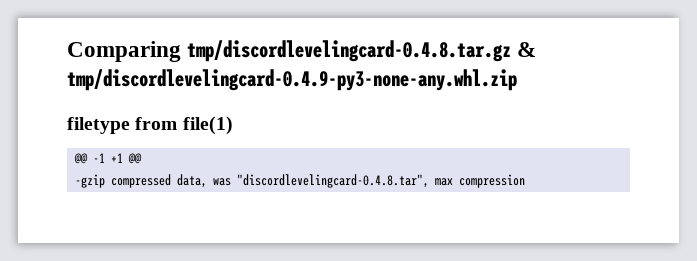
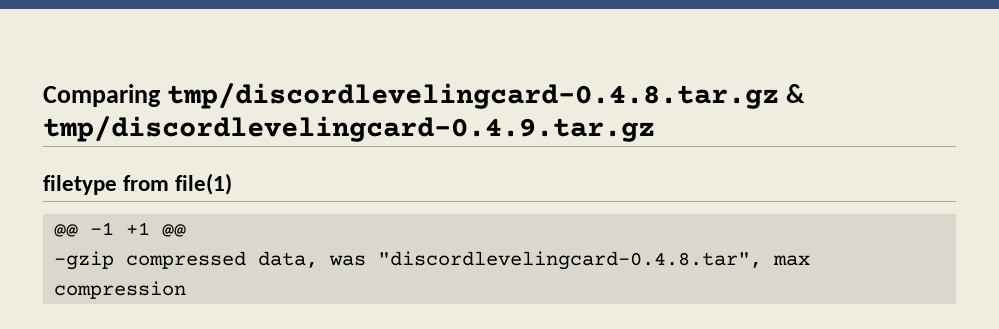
[67,69,517,91] tmp/discordlevelingcard-0.4.9-py3-none-any.whl.zip -> [43,116,655,142] tmp/discordlevelingcard-0.4.9.tar.gz

